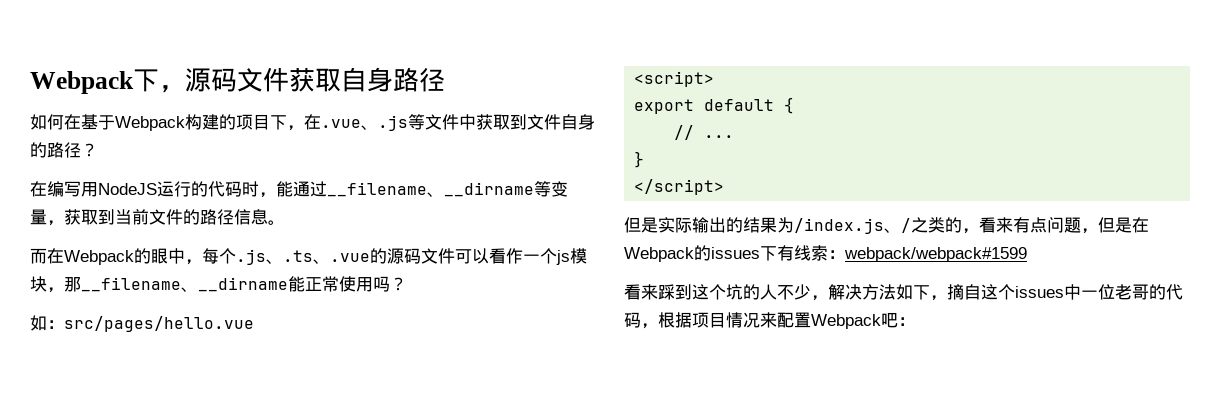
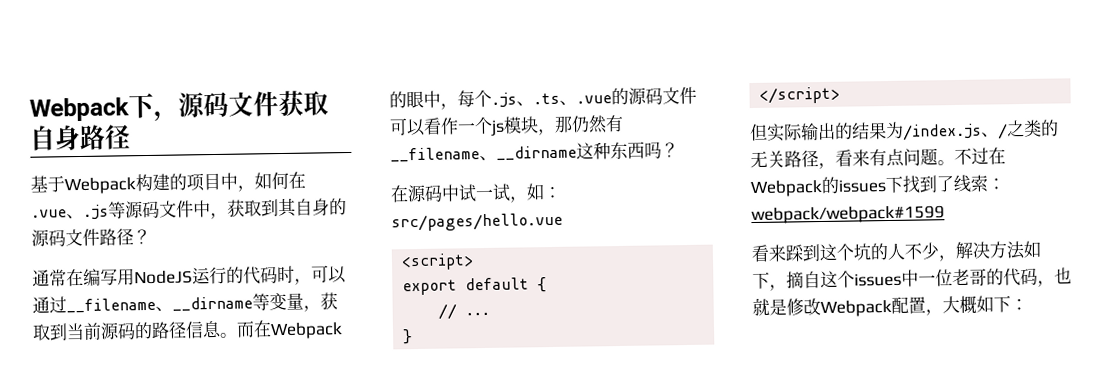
[30,114,81,130] 如何在 -> (131, 137) none
[270,115,304,131] 下， -> [220,171,289,192] 中，如何
[425,114,595,130] [30,142,47,158] 文件中获取到文件自身的 -> [125,197,347,220] [31,228,100,247] 源码文件中，获取到其自身的源码文件
(98, 150) none -> [32,269,67,287] 通常
[276,181,293,197] 能 -> [311,265,347,284] 可以
[149,209,183,225] 文件 -> [100,322,136,340] 源码
(285, 222) // -> (238, 335) none
[81,276,373,292] __filename、__dirname能正常使用 -> [571,114,624,134] [390,141,645,163] 仍然有__filename、__dirname这种东西
(407, 284) none -> [390,183,528,203] 在源码中试一试，
[641,217,658,233] 是 -> (768, 132) none
(962, 225) none -> [750,150,819,169] 无关路径
[1081,217,1132,234] ，但是 -> [937,147,989,166] 。不过
[777,245,794,261] 有 -> [902,175,955,194] 找到了
[658,312,898,329] 根据项目情况来配置Webpack吧 -> [1054,267,1072,285] [752,295,1011,318] 也就是修改Webpack配置，大概如下

